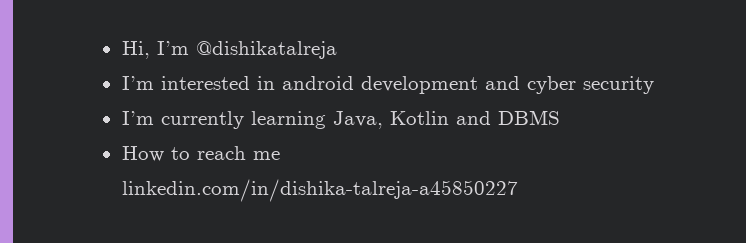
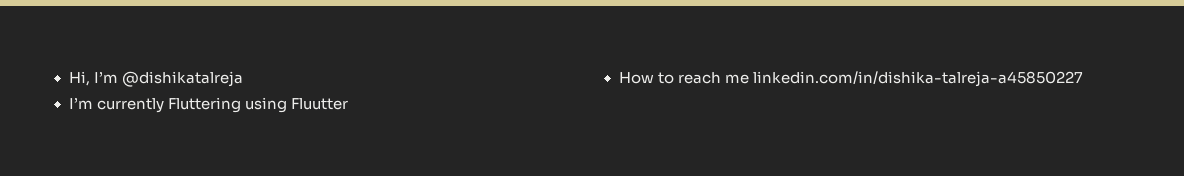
[160,76,654,94] [121,110,560,129] interested in android development and cyber security // I’m currently learning Java, Kotlin and DBMS -> [96,97,348,113] currently Fluttering using Fluutter

